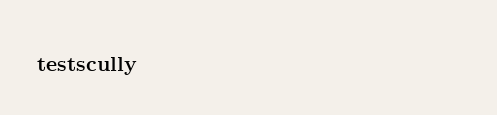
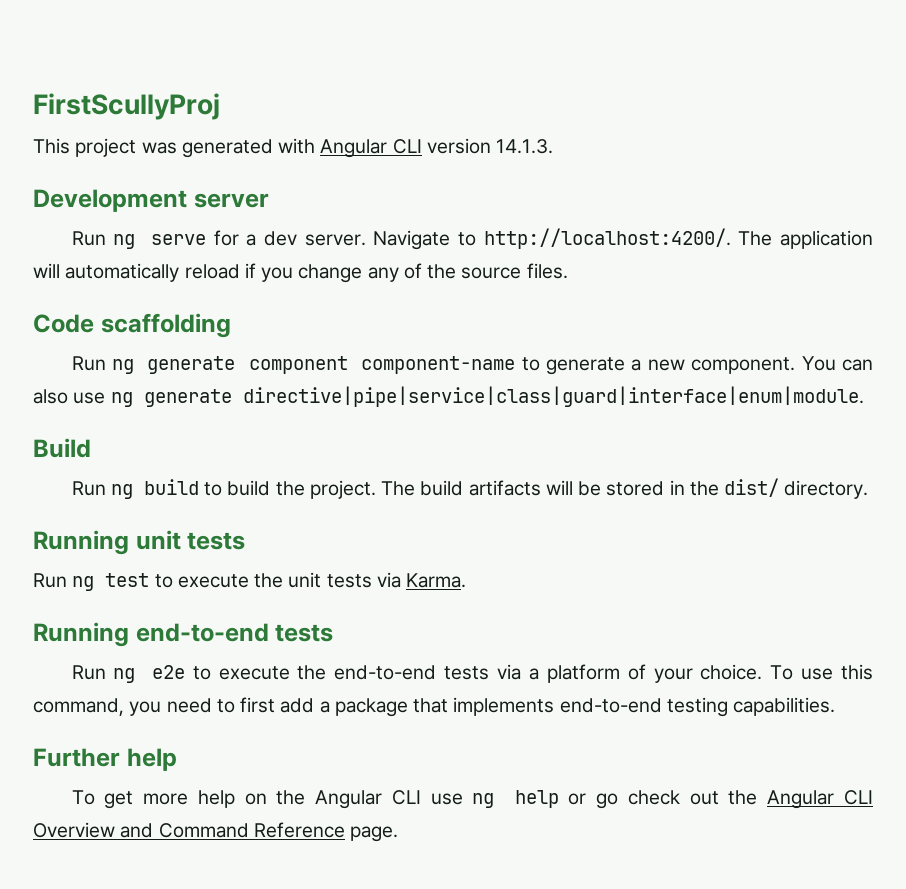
[37,57,137,75] testscully -> [33,93,220,120] [33,138,554,158] [33,189,269,212] [71,228,873,250] [33,263,568,283] [33,313,231,338] [71,356,873,375] [33,386,864,407] [33,438,91,458] [71,478,869,499] [33,530,246,555] [33,572,467,591] [33,622,334,647] [71,664,874,683] [33,697,836,717] [33,748,177,771] [71,790,874,809] [33,822,399,842] FirstScullyProj // This project was generated with Angular CLI version 14.1.3. // Development server // Run ng serve for a dev server. Navigate to http://localhost:4200/. The application will automatically reload if you change any of the source files. // Code scaffolding // Run ng generate component component-name to generate a new component. You can also use ng generate directive|pipe|service|class|guard|interface|enum|module. // Build // Run ng build to build the project. The build artifacts will be stored in the dist/ directory. // Running unit tests // Run ng test to execute the unit tests via Karma. // Running end-to-end tests // Run ng e2e to execute the end-to-end tests via a platform of your choice. To use this command, you need to first add a package that implements end-to-end testing capabilities. // Further help // To get more help on the Angular CLI use ng help or go check out the Angular CLI Overview and Command Reference page.

